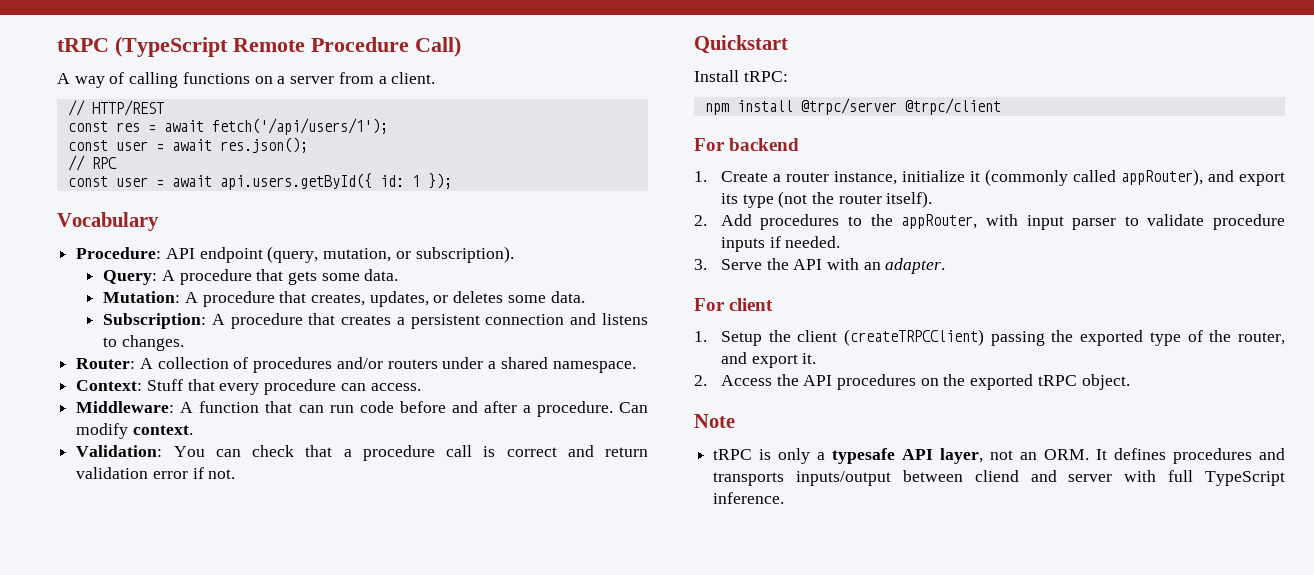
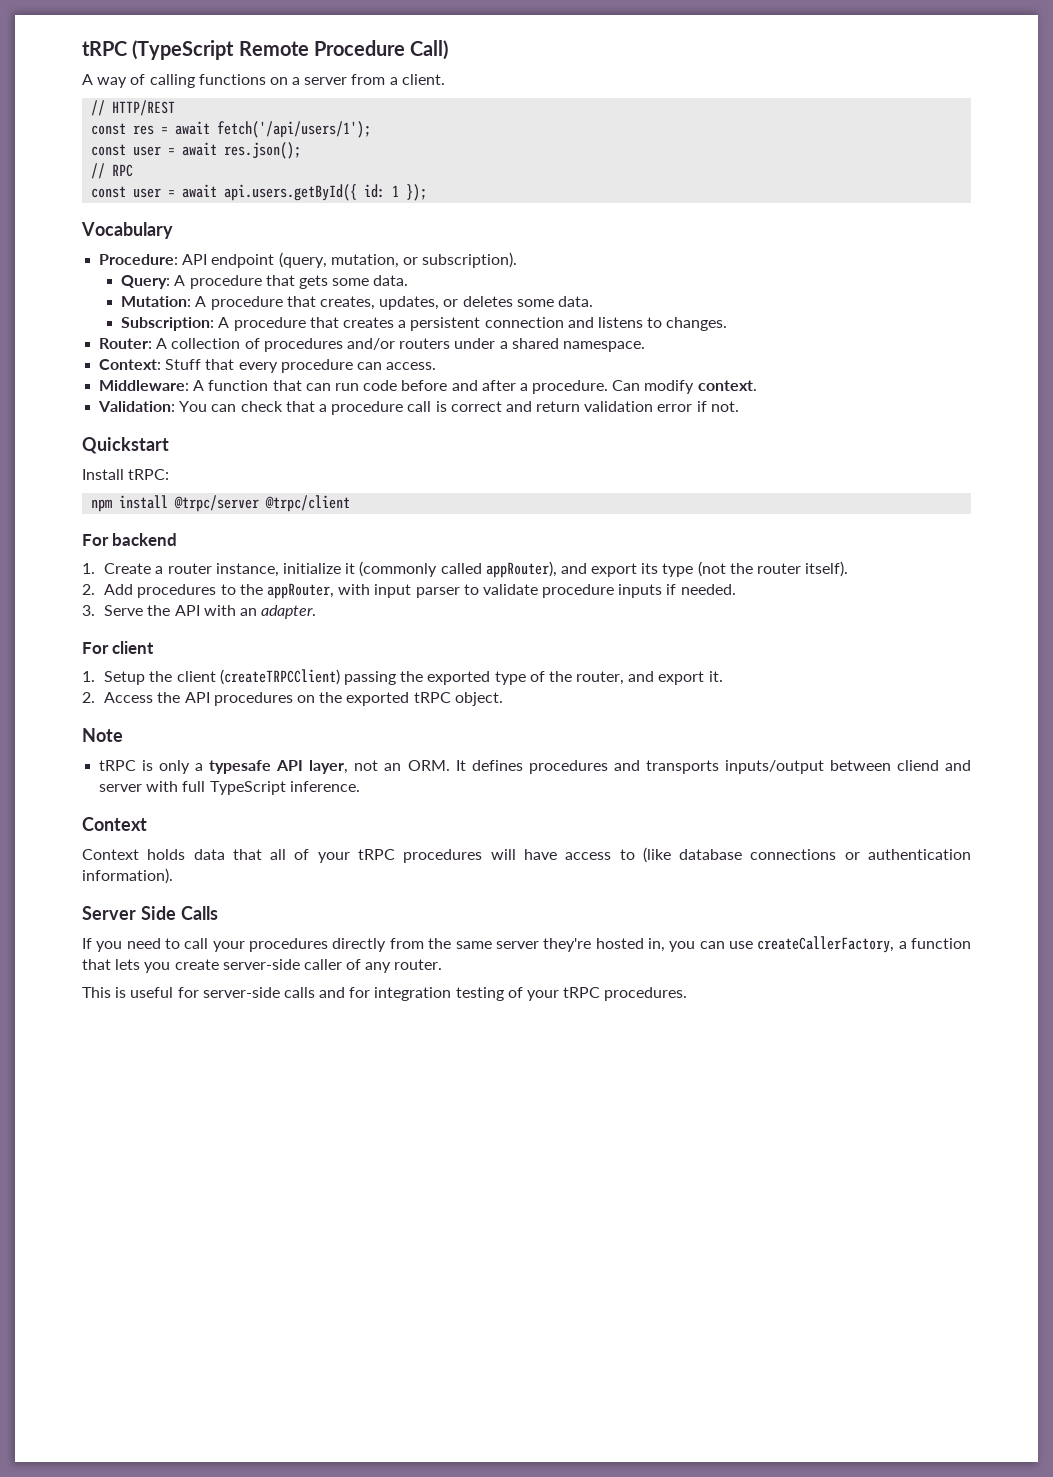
(785, 498) none -> [82,817,147,831] [82,847,971,863] [82,868,173,884] [82,906,218,920] [82,936,972,953] [82,959,443,973] [82,987,688,1001] // Context // Context holds data that all of your tRPC procedures will have access to (like database connections or authentication information). // Server Side Calls // If you need to call your procedures directly from the same server they're hosted in, you can use createCallerFactory, a function that lets you create server-side caller of any router. // This is useful for server-side calls and for integration testing of your tRPC procedures.

